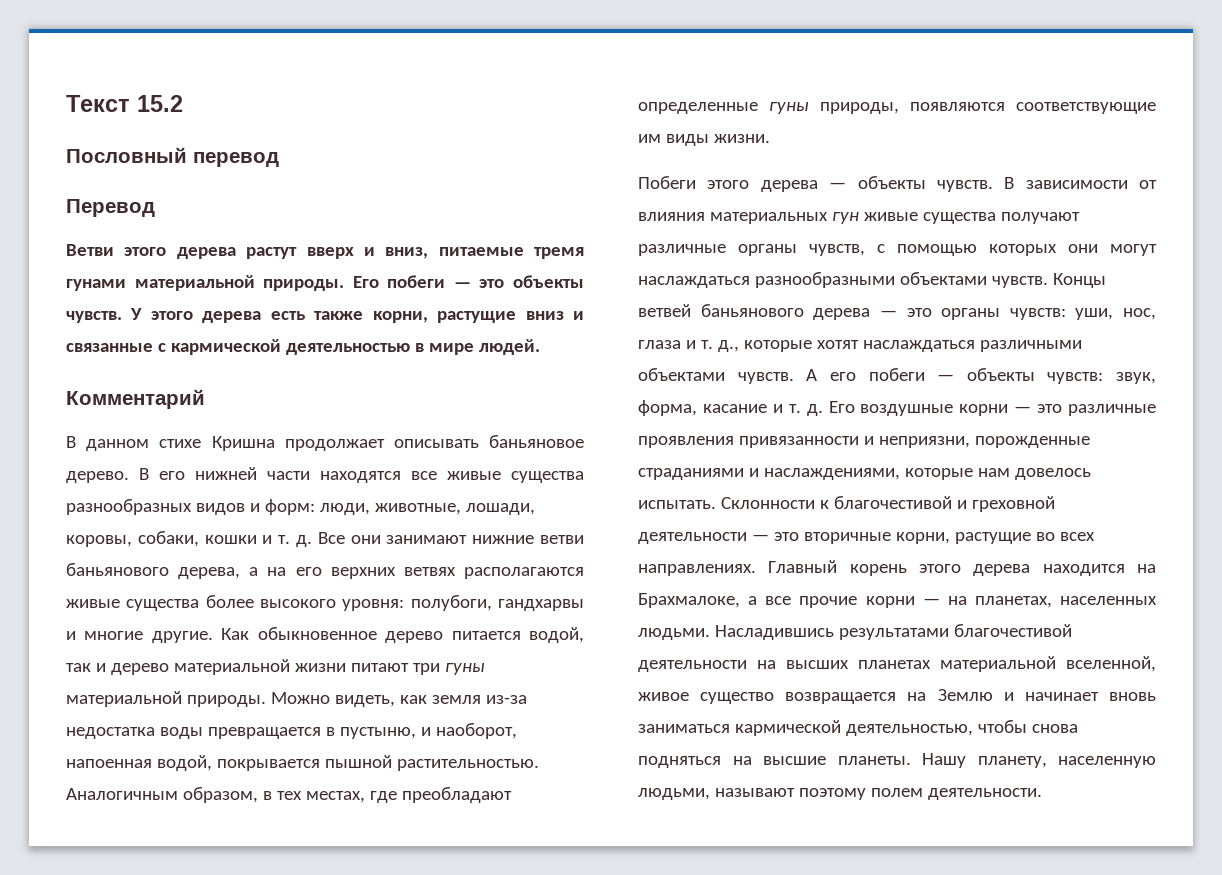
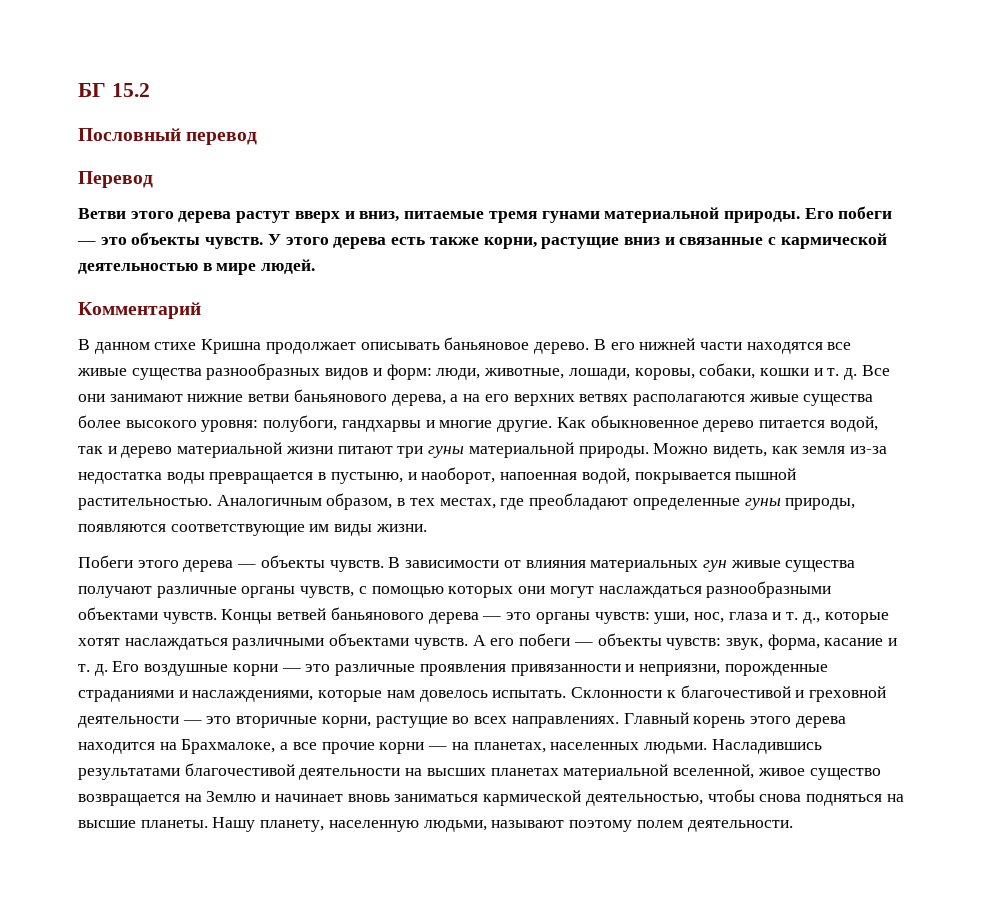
[66,95,130,112] Текст -> [78,83,106,97] БГ

